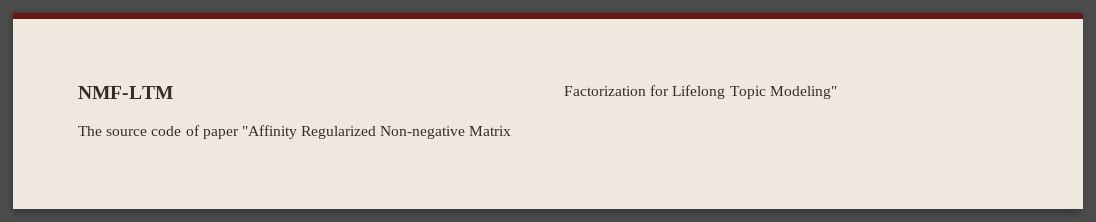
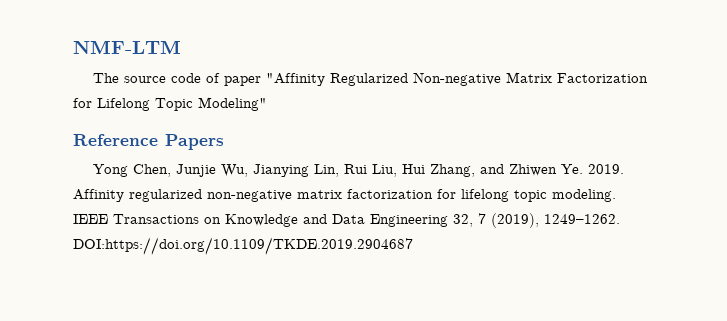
(837, 92) none -> [73,134,224,150] [92,164,624,177] [73,189,616,202] [73,213,620,228] [73,237,413,255] // Reference Papers // Yong Chen, Junjie Wu, Jianying Lin, Rui Liu, Hui Zhang, and Zhiwen Ye. 2019. Affinity regularized non-negative matrix factorization for lifelong topic modeling. IEEE Transactions on Knowledge and Data Engineering 32, 7 (2019), 1249–1262. DOI:https://doi.org/10.1109/TKDE.2019.2904687

